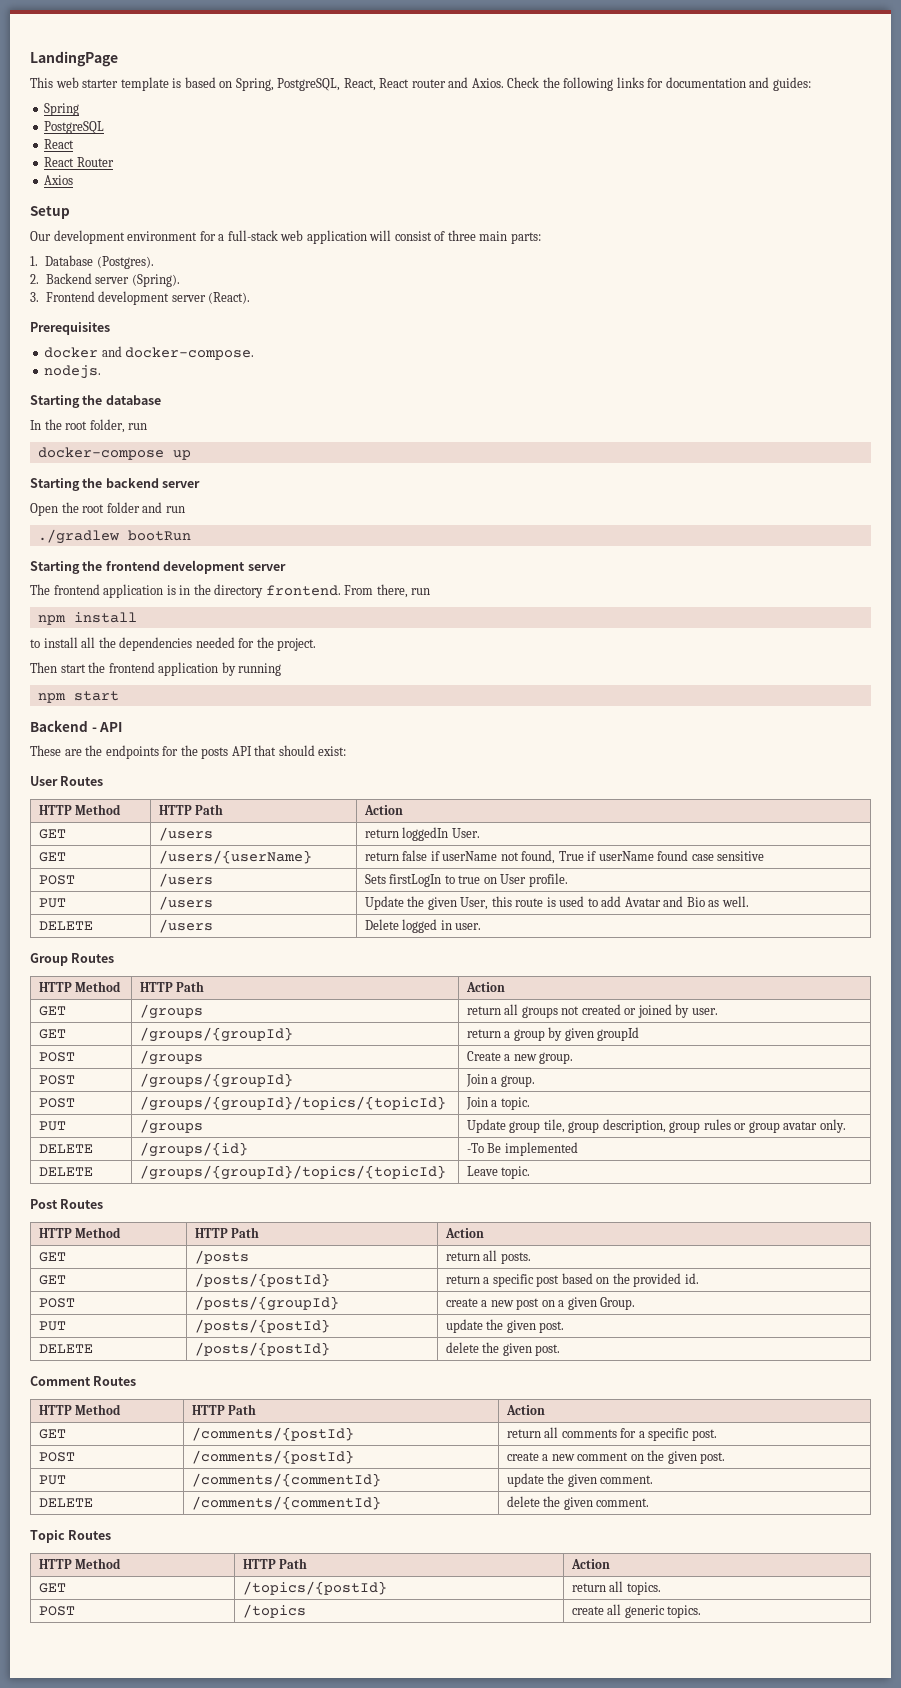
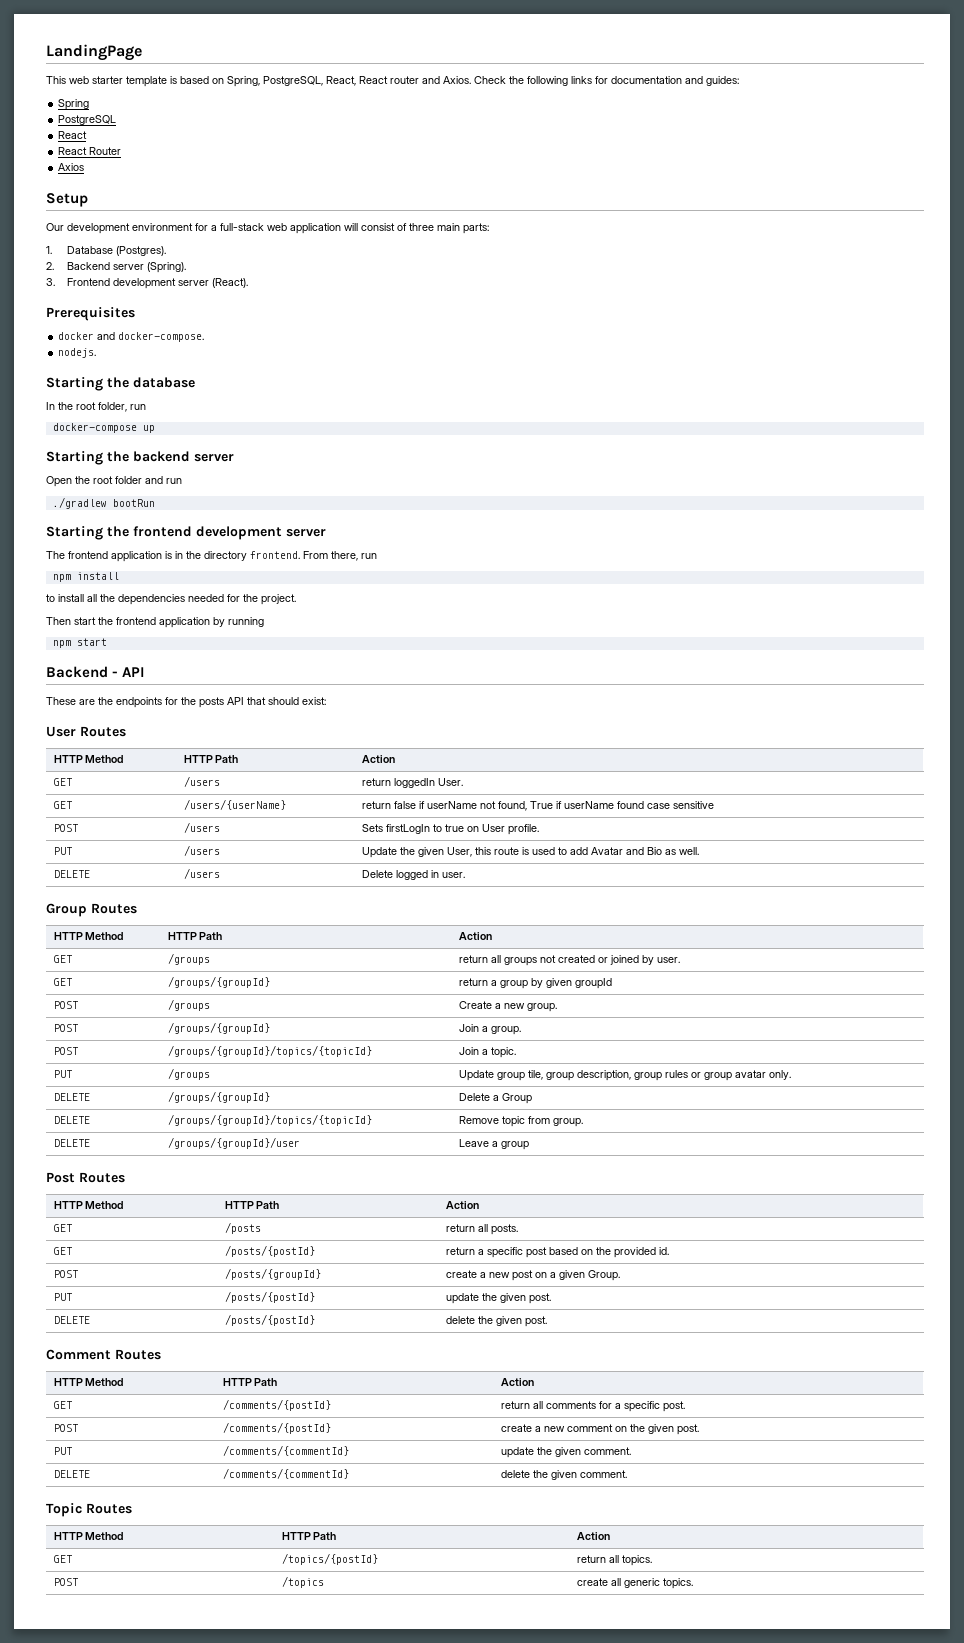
[139,1142,248,1157] [466,1142,578,1156] [38,1167,93,1176] [139,1165,446,1180] /groups/{id} | -To Be implemented // DELETE | /groups/{groupId}/topics/{topicId} -> [167,1091,270,1103] [458,1093,532,1104] [53,1116,90,1124] [167,1114,372,1126] [458,1116,583,1127] [53,1139,90,1147] [167,1137,300,1149] /groups/{groupId} | Delete a Group // DELETE | /groups/{groupId}/topics/{topicId} | Remove topic from group. // DELETE | /groups/{groupId}/user
[501,1166,531,1179] topic. -> [491,1141,529,1150] a group

